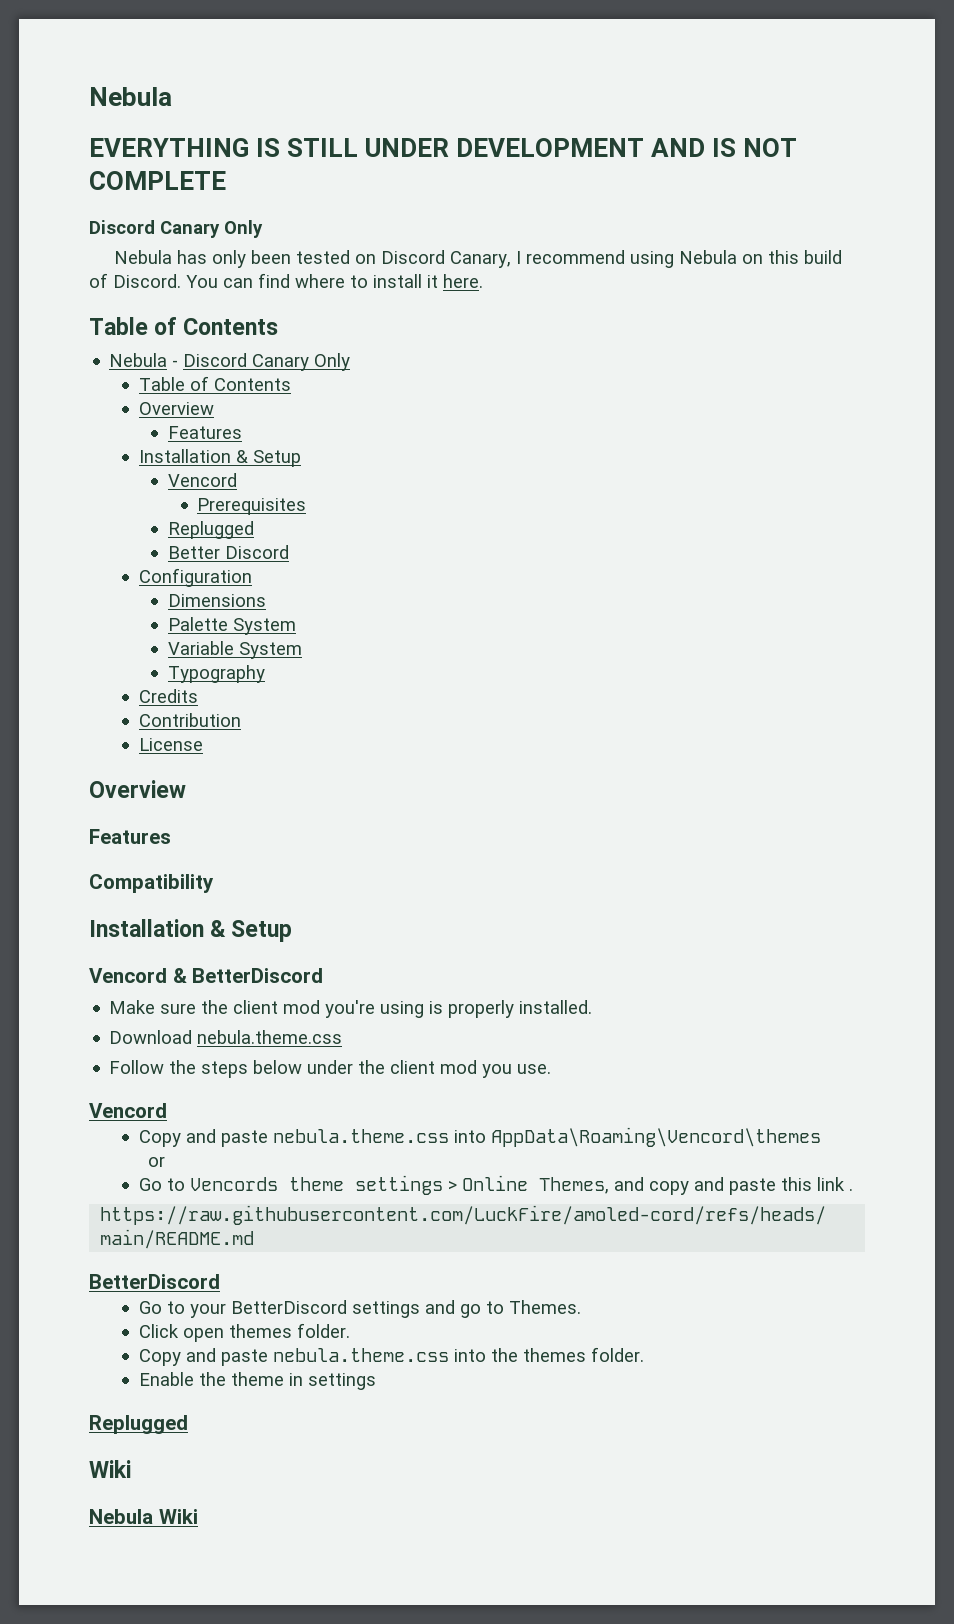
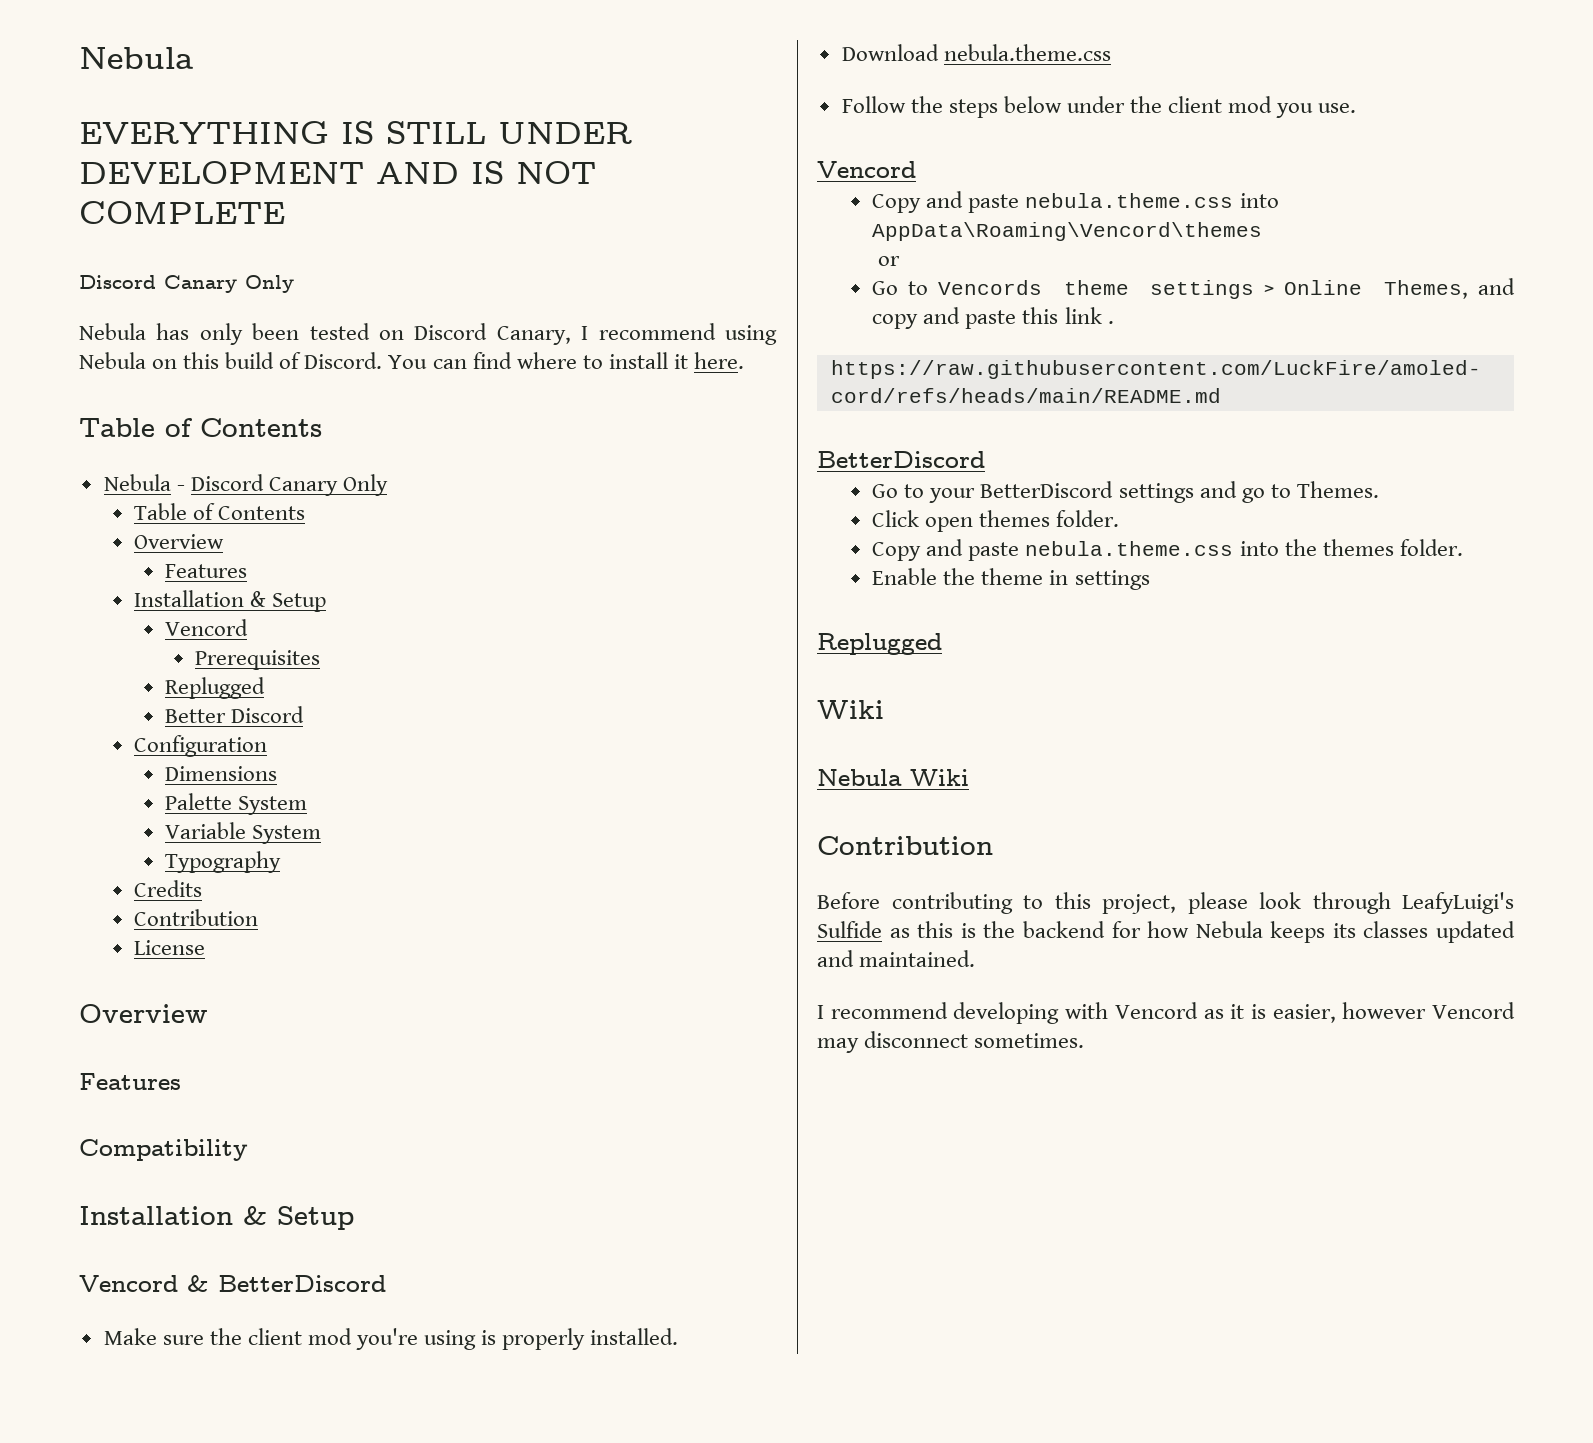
(198, 1516) none -> [817,836,993,855] [817,892,1514,914] [817,921,1515,943] [817,950,976,967] [817,1002,1515,1024] [817,1031,1085,1053] // Contribution // Before contributing to this project, please look through LeafyLuigi's Sulfide as this is the backend for how Nebula keeps its classes updated and maintained. // I recommend developing with Vencord as it is easier, however Vencord may disconnect sometimes.

